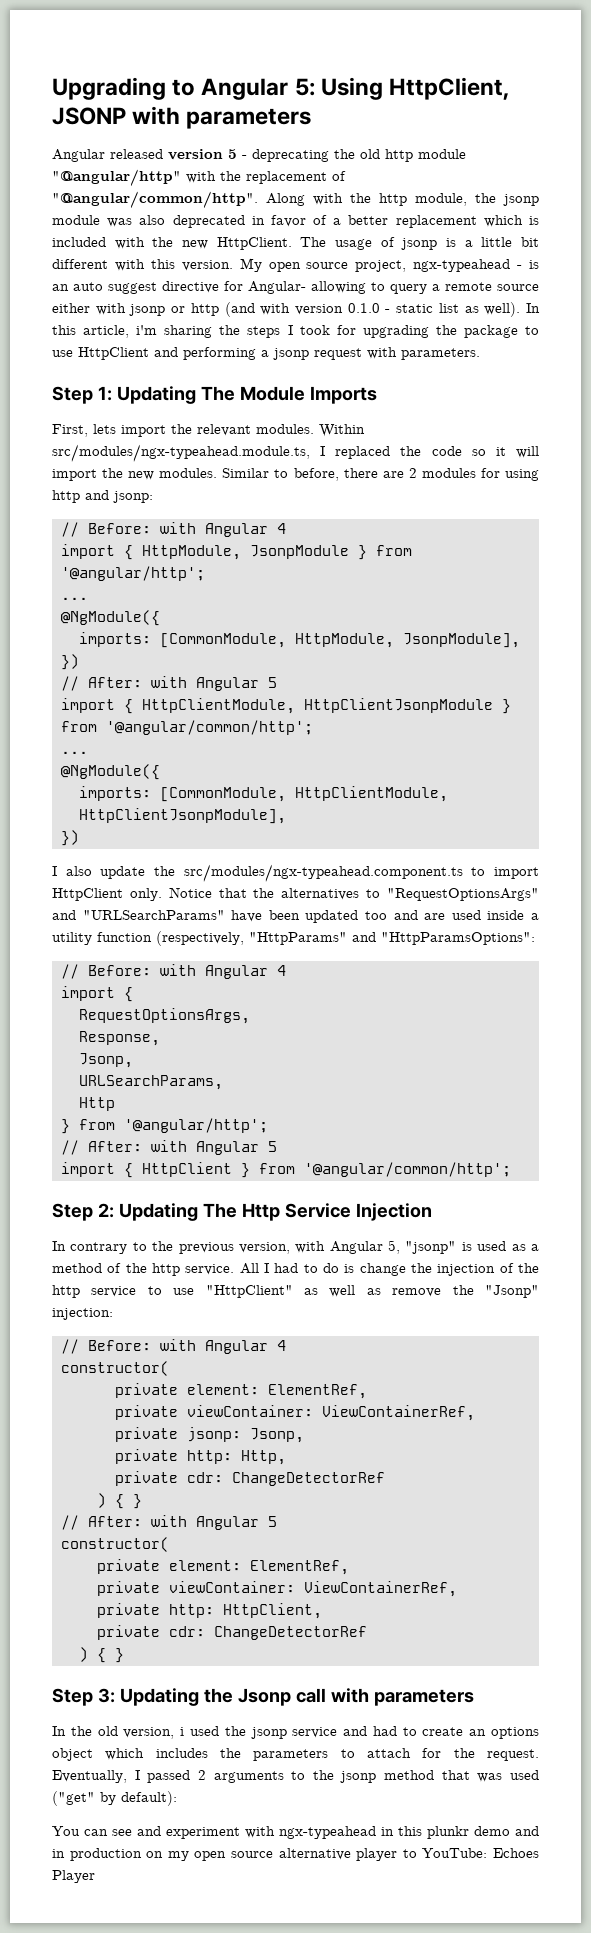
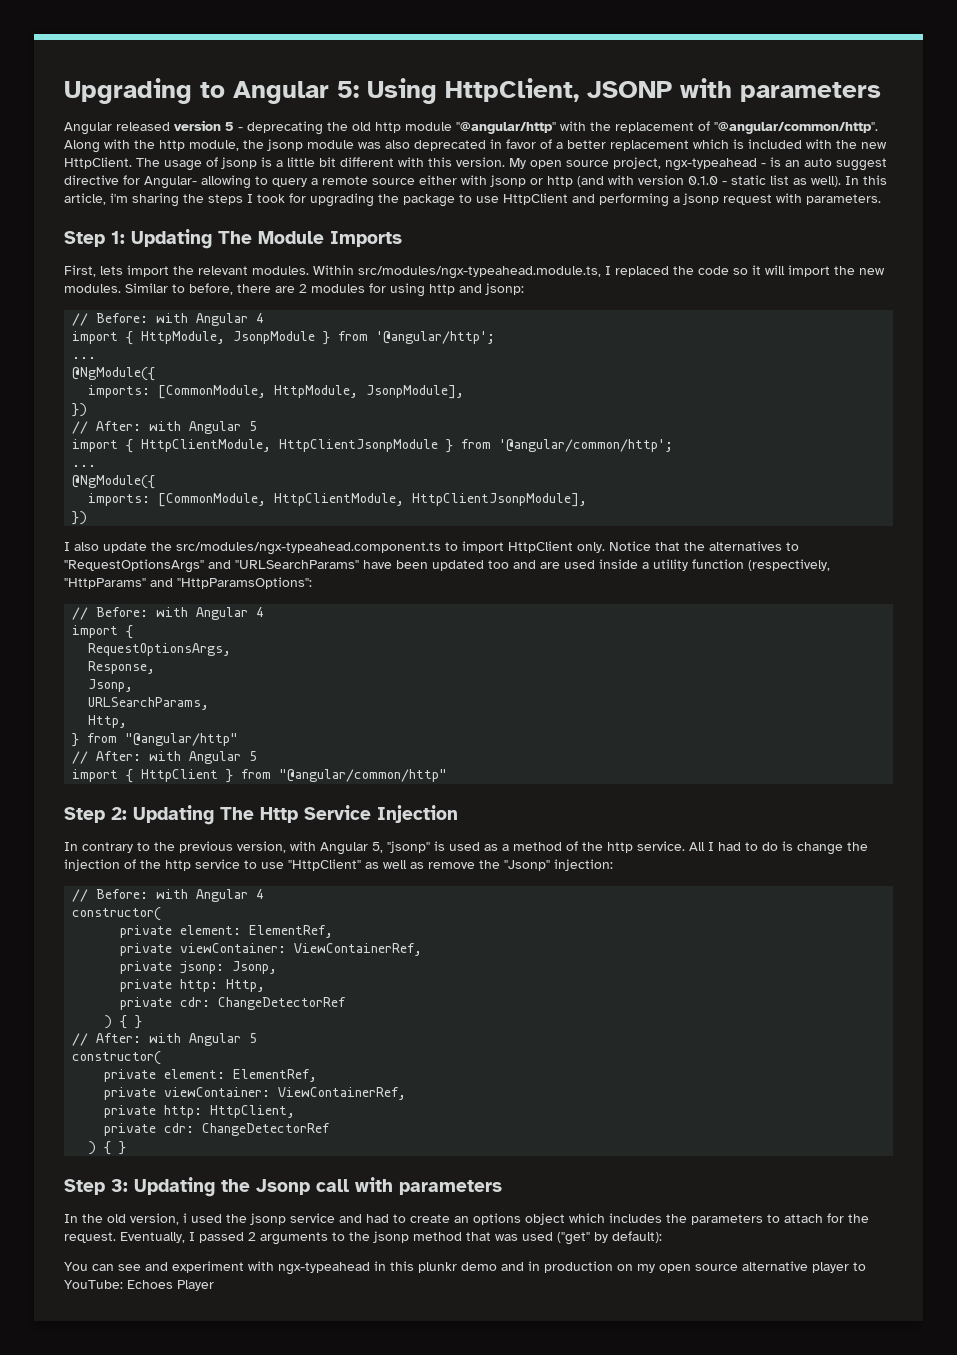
[79,1097,115,1111] [61,1118,268,1134] Http // } from '@angular/http'; -> [88,715,128,728] [72,733,239,747] Http, // } from "@angular/http"
[304,1162,511,1177] '@angular/common/http'; -> [279,769,448,782] "@angular/common/http"

